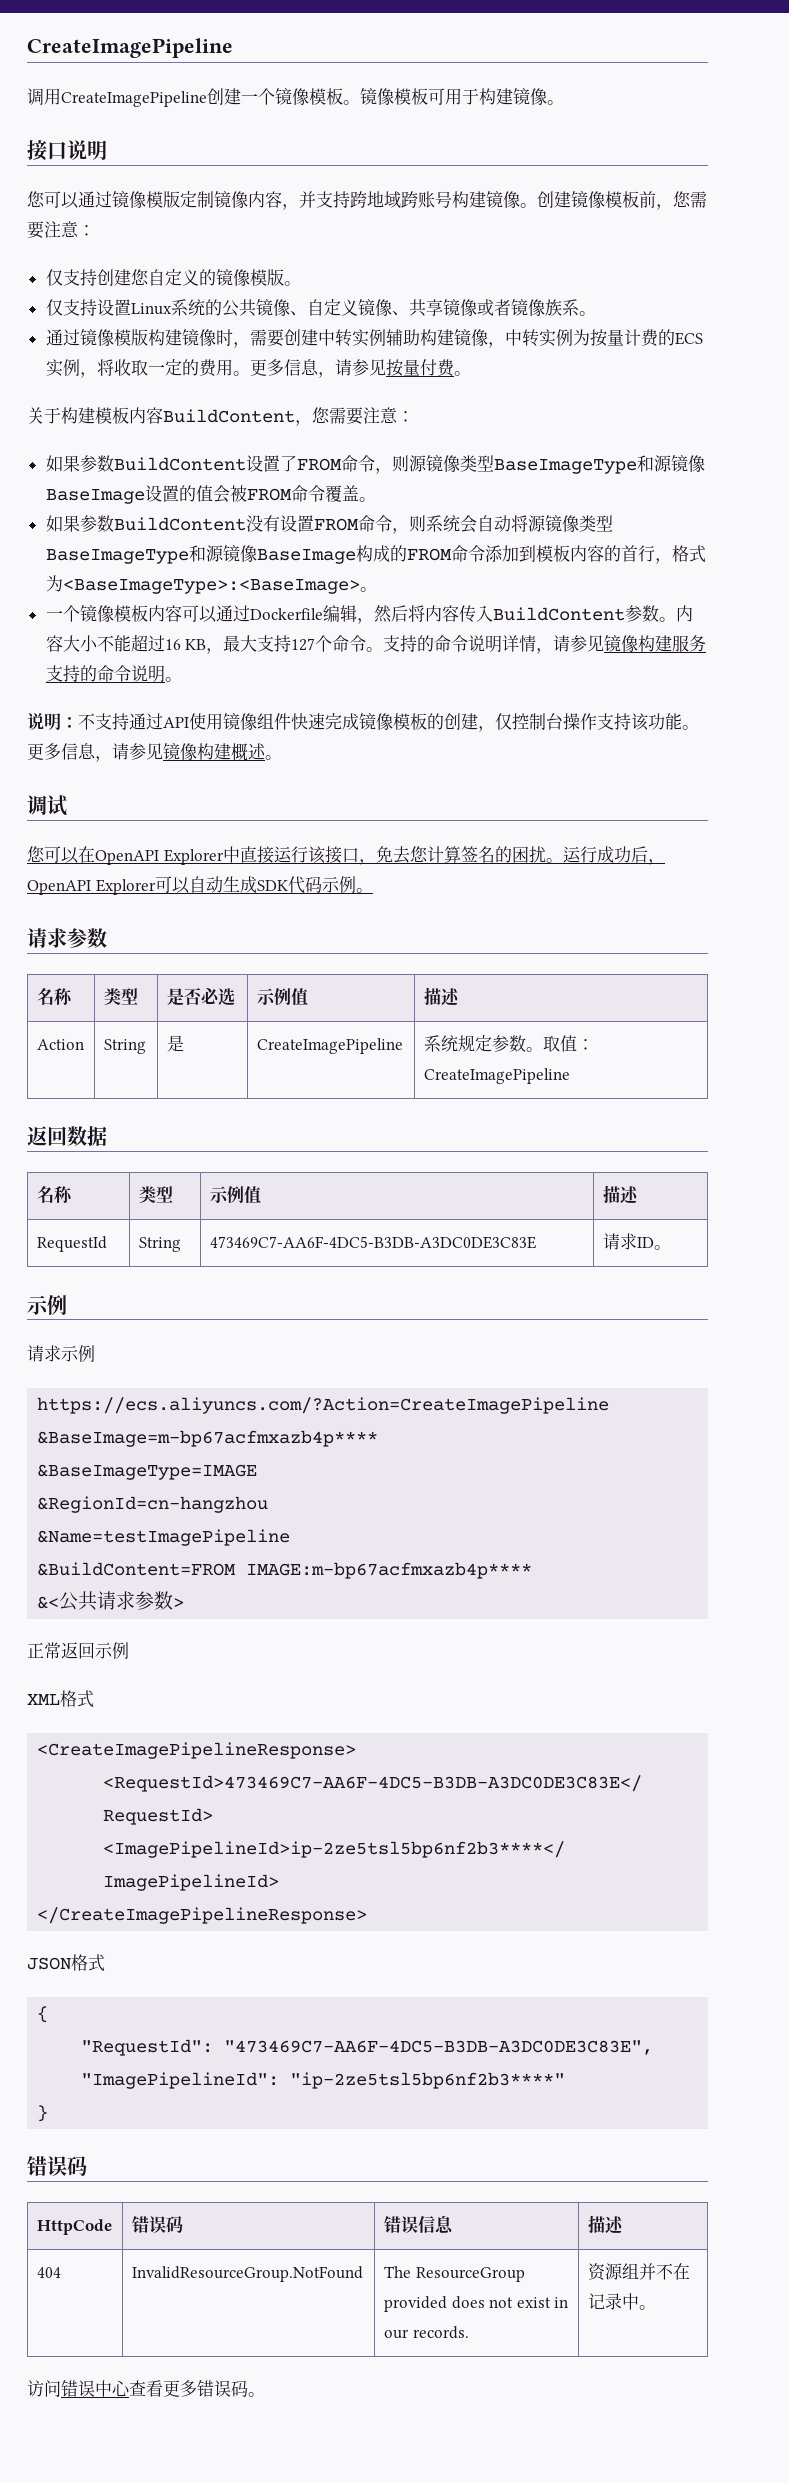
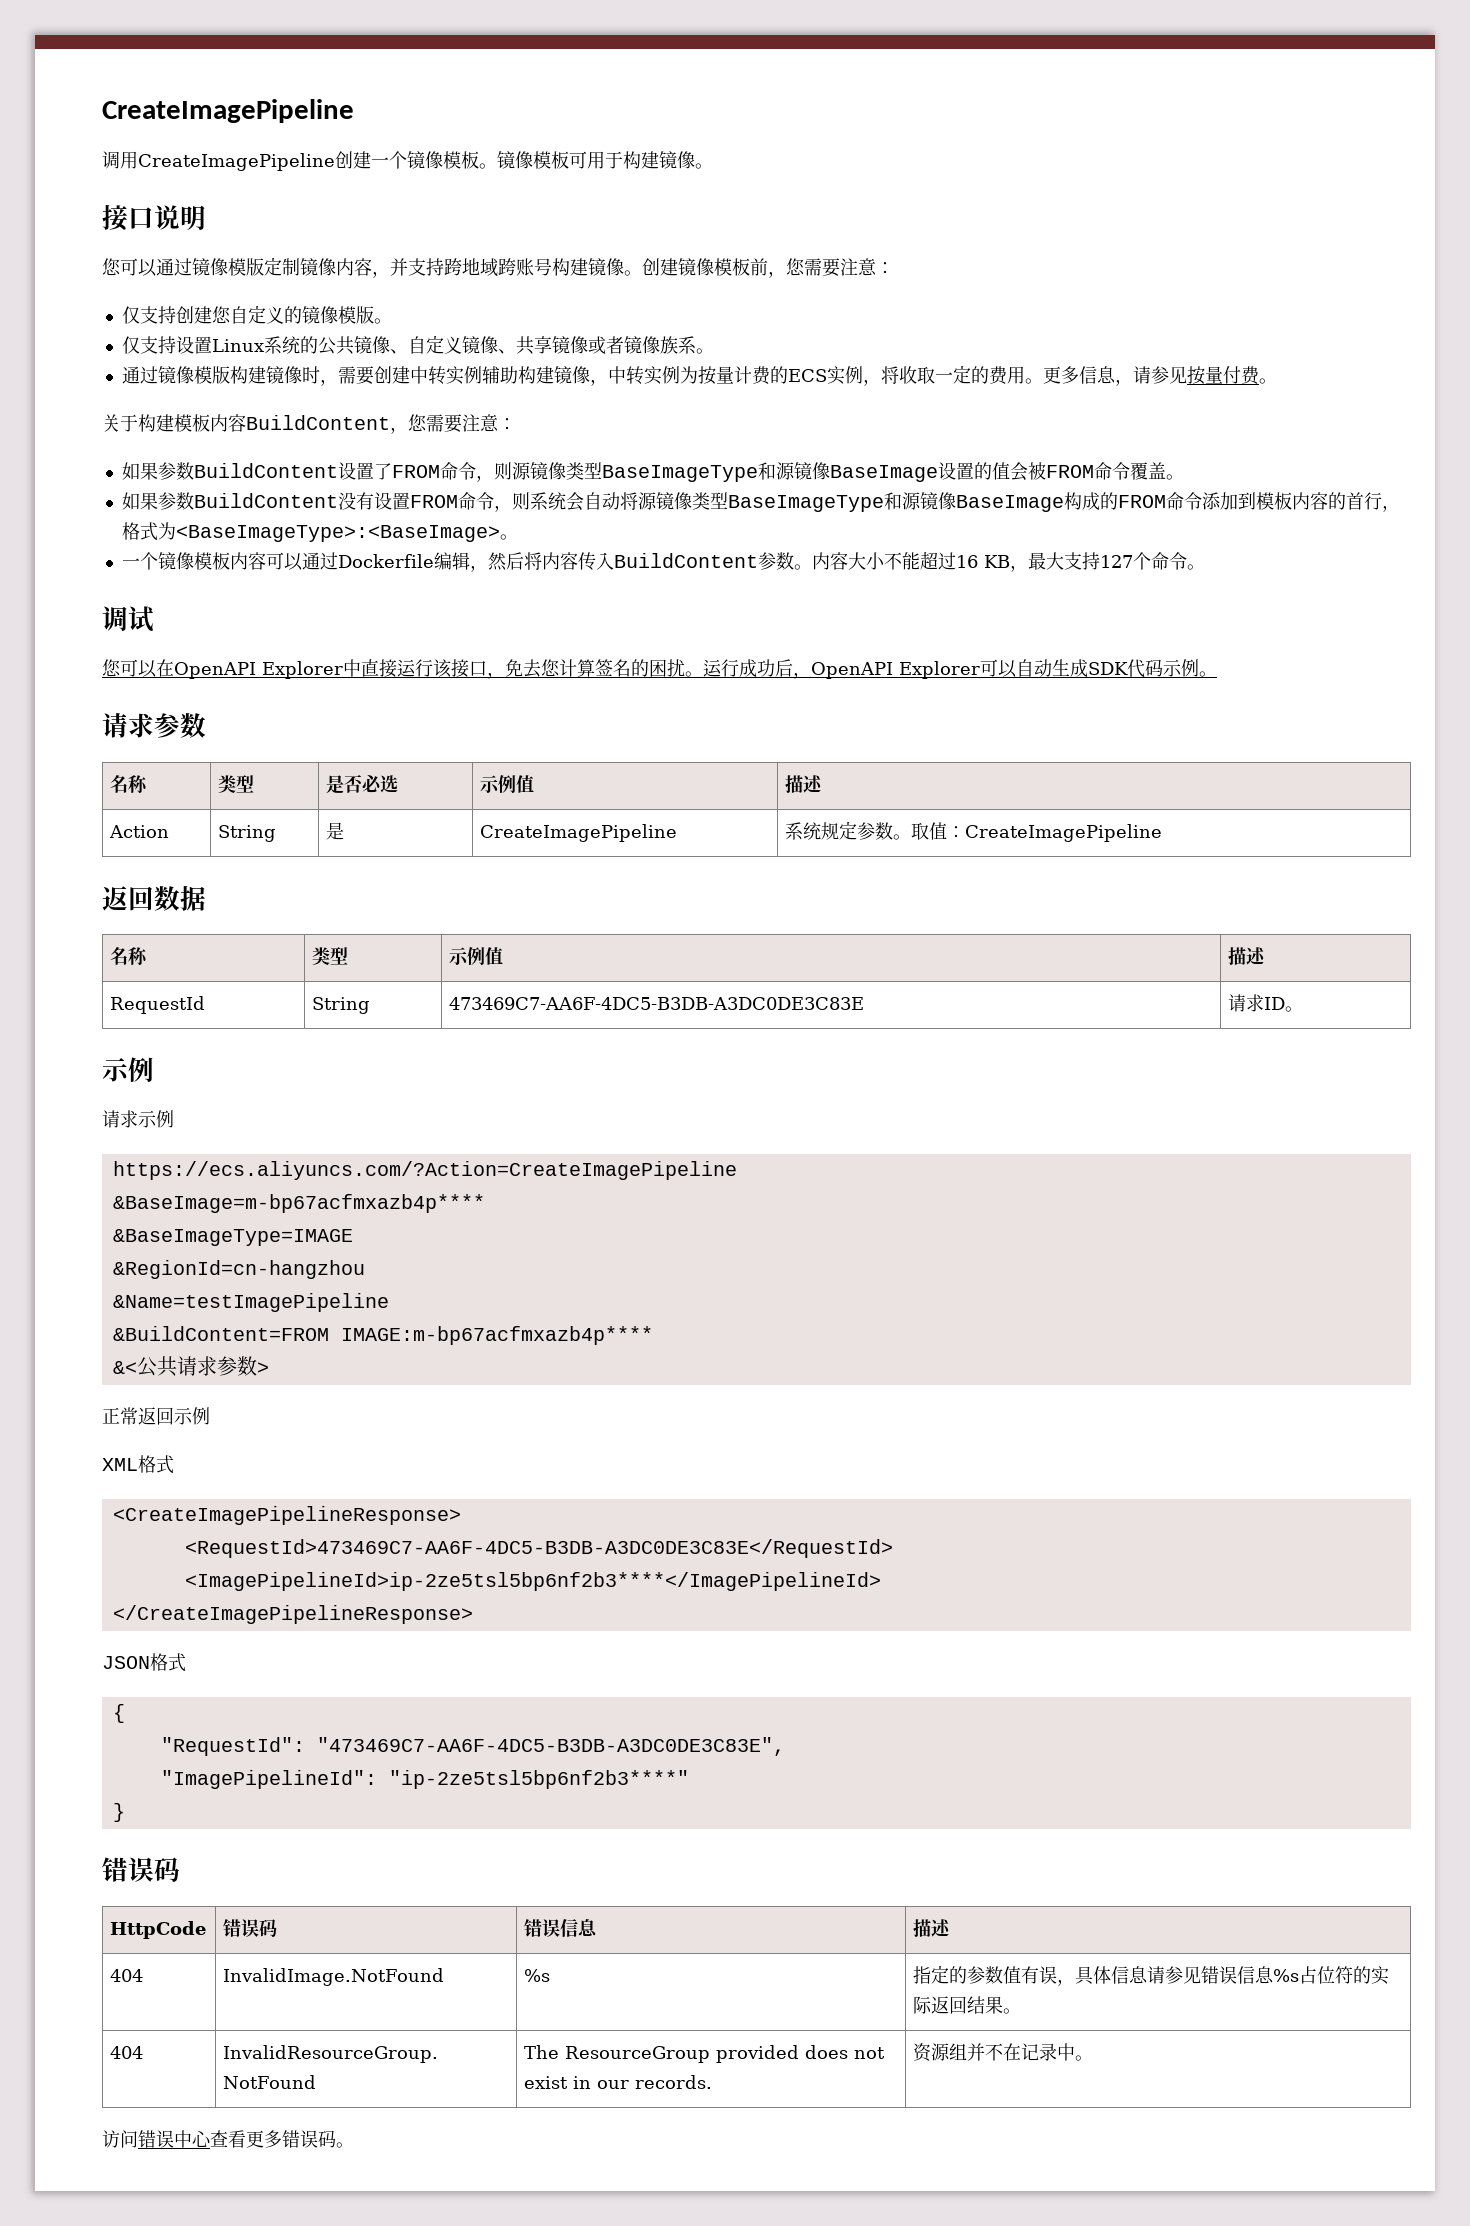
[383,634,707,654] [45,665,182,683] [27,712,699,732] [27,742,282,762] 支持的命令说明详情，请参见镜像构建服务支持的命令说明。 // 说明：不支持通过API使用镜像组件快速完成镜像模板的创建，仅控制台操作支持该功能。更多信息，请参见镜像构建概述。 -> (1205, 567) none
(624, 2225) none -> [110,1969,144,1982] [223,1968,445,1986] [524,1969,551,1982] [913,1965,1390,1986] [913,1996,1022,2014] // 404 | InvalidImage.NotFound | %s | 指定的参数值有误，具体信息请参见错误信息%s占位符的实际返回结果。

